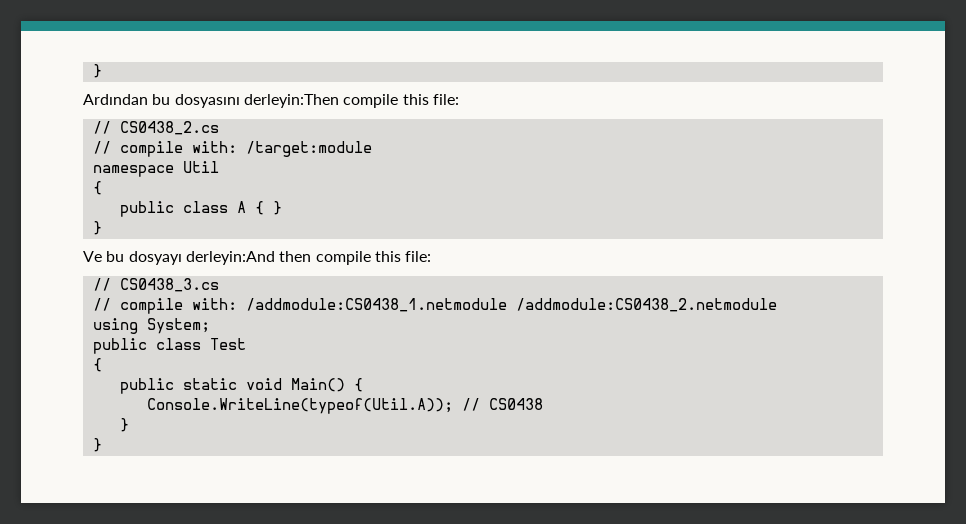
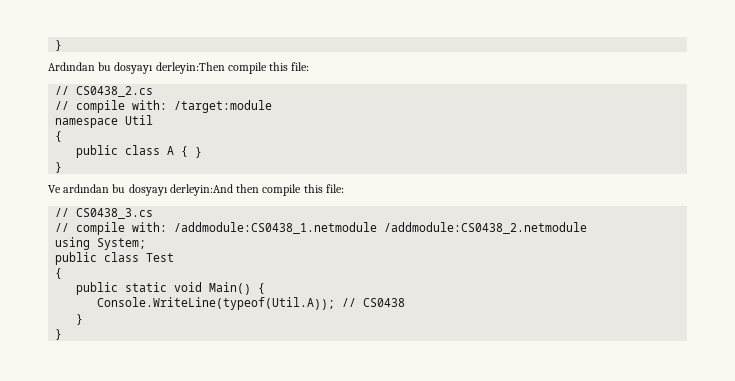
[174,94,240,108] dosyasını -> [114,62,154,74] dosyayı
(102, 256) none -> [63,184,110,193] ardından

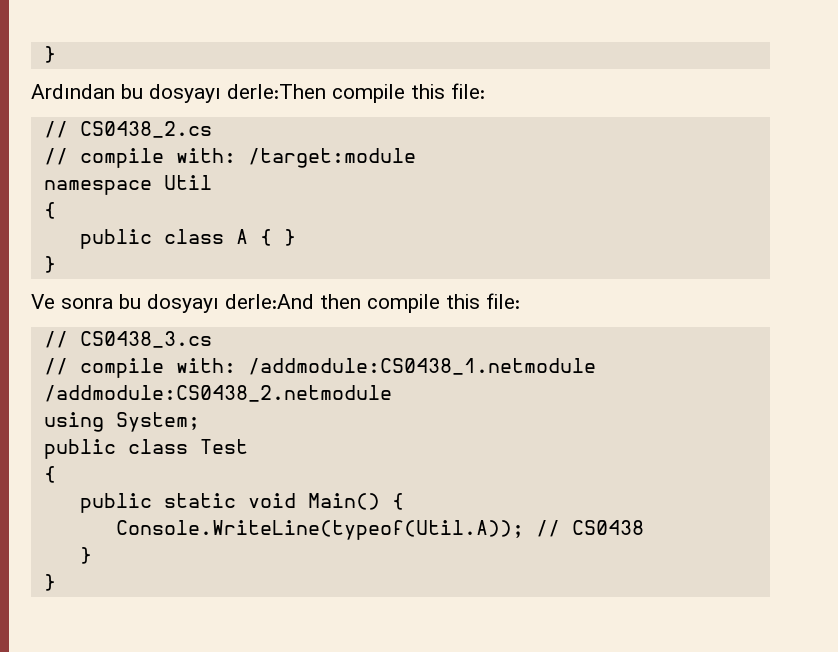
[155,62,225,74] derleyin:Then -> [227,84,326,99] derle:Then
[63,184,233,196] ardından bu dosyayı derleyin:And -> [61,294,314,313] sonra bu dosyayı derle:And

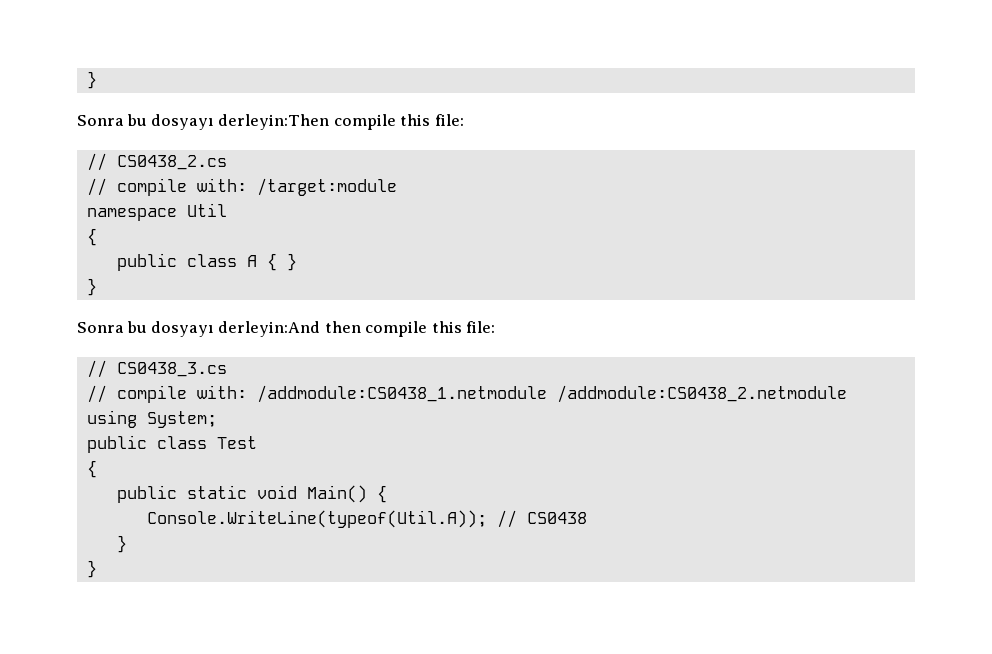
[43,46,56,63] [31,84,326,103] } // Ardından bu dosyayı derle:Then -> [86,71,97,89] [77,114,330,130] } // Sonra bu dosyayı derleyin:Then
[31,294,314,313] Ve sonra bu dosyayı derle:And -> [77,321,321,337] Sonra bu dosyayı derleyin:And

